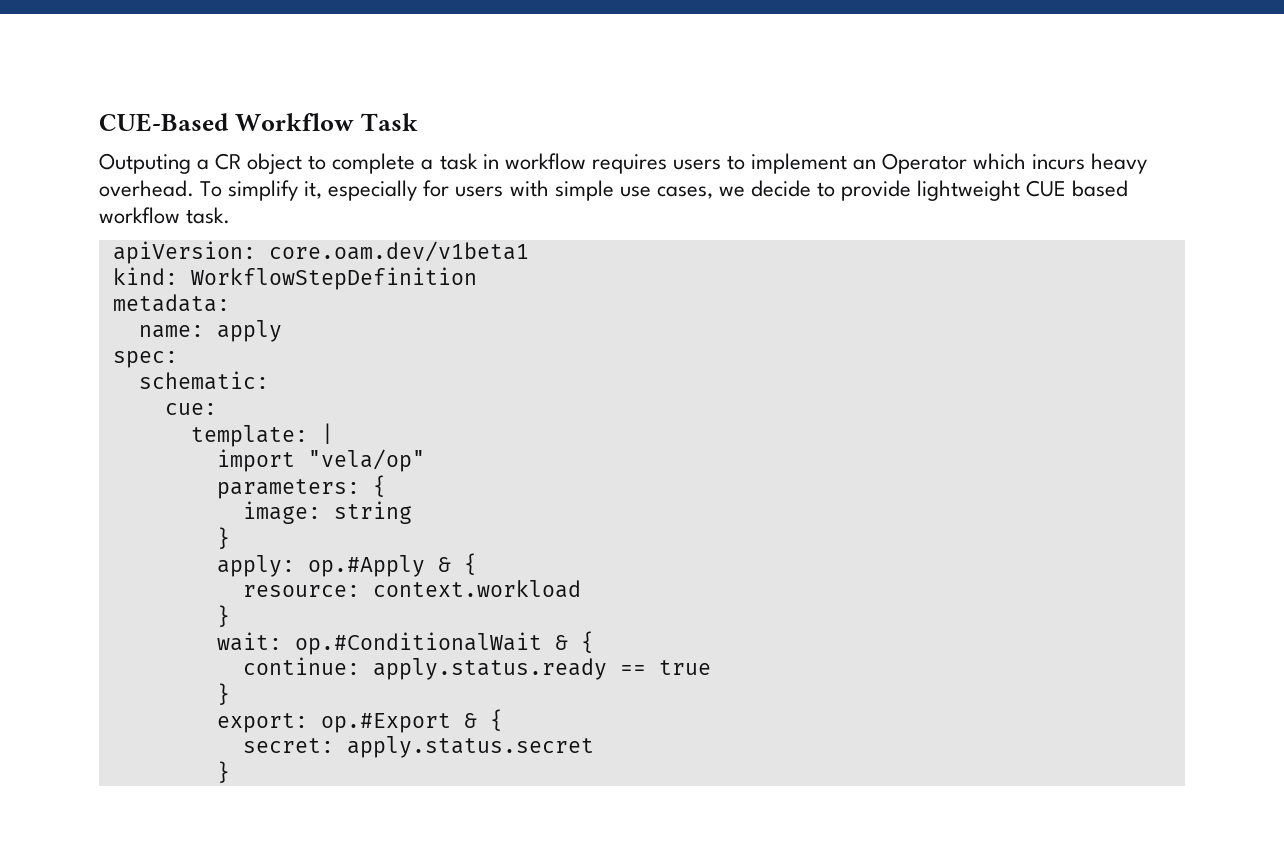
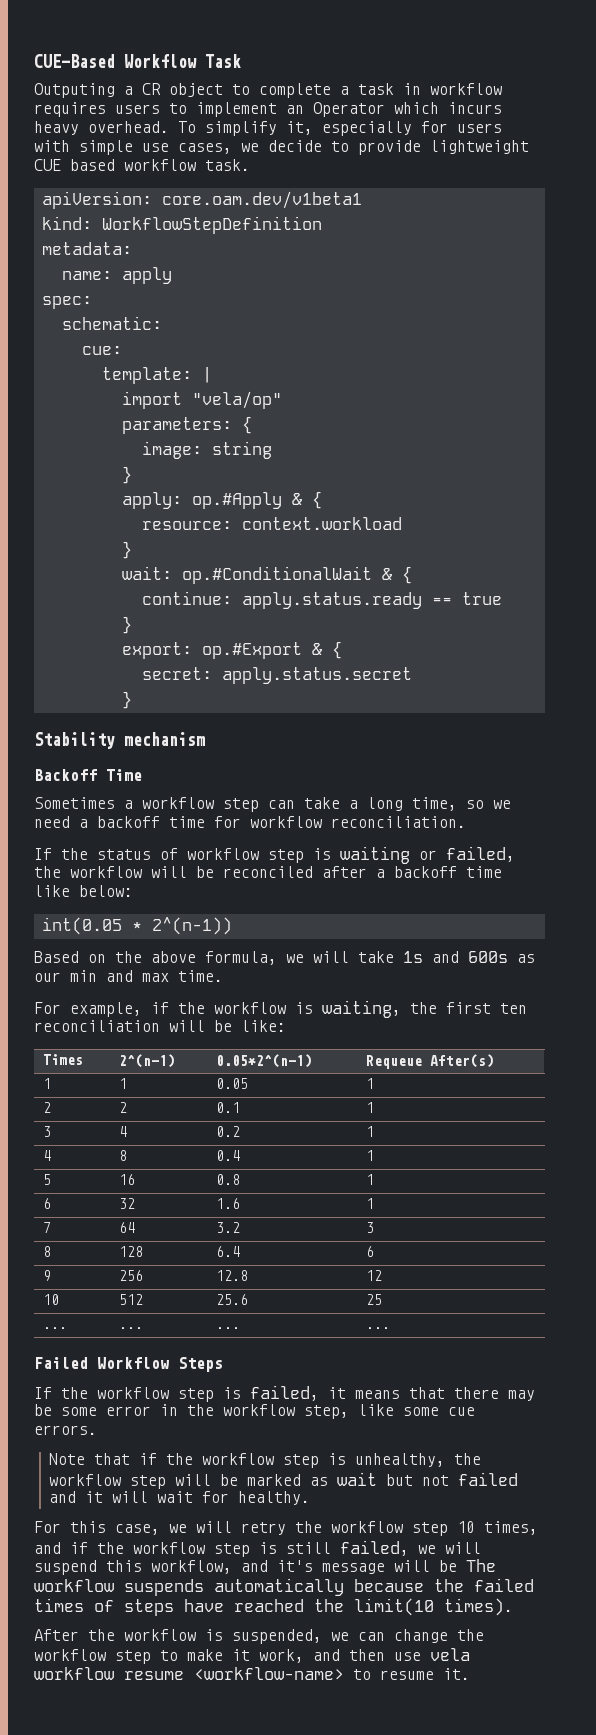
(230, 772) none -> [34,732,205,749] [34,769,142,781] [34,797,511,812] [34,816,466,828] [34,846,515,864] [34,866,502,878] [34,885,133,897] [41,917,232,935] [34,951,535,965] [34,970,223,982] [34,1000,527,1018] [34,1020,286,1032] [42,1054,83,1065] [118,1054,175,1068] [215,1054,312,1068] [365,1054,494,1069] [42,1078,51,1089] [118,1078,127,1089] [215,1078,248,1089] [365,1078,374,1089] [42,1102,51,1113] [118,1102,127,1113] [215,1102,240,1113] [365,1102,374,1113] [42,1126,51,1137] [118,1126,127,1137] [215,1126,240,1137] [365,1126,374,1137] [42,1150,51,1161] [118,1150,127,1161] [215,1150,240,1161] [365,1150,374,1161] [42,1174,51,1185] [118,1174,135,1185] [215,1174,240,1185] [365,1174,374,1185] [42,1198,51,1209] [118,1198,135,1209] [215,1198,240,1209] [365,1198,374,1209] [42,1222,51,1233] [118,1222,135,1233] [215,1222,240,1233] [365,1222,374,1233] [42,1246,51,1257] [118,1246,143,1257] [215,1246,240,1257] [365,1246,374,1257] [42,1270,51,1281] [118,1270,143,1281] [215,1270,248,1281] [365,1270,382,1281] [42,1294,59,1305] [118,1294,143,1305] [215,1294,248,1305] [365,1294,382,1305] [42,1327,67,1329] [118,1327,143,1329] [215,1327,240,1329] [365,1327,390,1329] [34,1357,223,1372] [34,1385,535,1402] [34,1404,475,1419] [34,1425,97,1435] [48,1453,481,1468] [48,1472,518,1489] [48,1491,310,1505] [34,1521,538,1536] [34,1540,481,1557] [34,1559,496,1575] [34,1578,534,1596] [34,1598,513,1616] [34,1629,484,1644] [34,1648,470,1664] [34,1667,470,1680] // Stability mechanism // Backoff Time // Sometimes a workflow step can take a long time, so we need a backoff time for workflow reconciliation. // If the status of workflow step is waiting or failed, the workflow will be reconciled after a backoff time like below: // int(0.05 * 2^(n-1)) // Based on the above formula, we will take 1s and 600s as our min and max time. // For example, if the workflow is waiting, the first ten reconciliation will be like: // Times | 2^(n-1) | 0.05*2^(n-1) | Requeue After(s) // 1 | 1 | 0.05 | 1 // 2 | 2 | 0.1 | 1 // 3 | 4 | 0.2 | 1 // 4 | 8 | 0.4 | 1 // 5 | 16 | 0.8 | 1 // 6 | 32 | 1.6 | 1 // 7 | 64 | 3.2 | 3 // 8 | 128 | 6.4 | 6 // 9 | 256 | 12.8 | 12 // 10 | 512 | 25.6 | 25 // ... | ... | ... | ... // Failed Workflow Steps // If the workflow step is failed, it means that there may be some error in the workflow step, like some cue errors. // Note that if the workflow step is unhealthy, the workflow step will be marked as wait but not failed and it will wait for healthy. // For this case, we will retry the workflow step 10 times, and if the workflow step is still failed, we will suspend this workflow, and it's message will be The workflow suspends automatically because the failed times of steps have reached the limit(10 times). // After the workflow is suspended, we can change the workflow step to make it work, and then use vela workflow resume <workflow-name> to resume it.

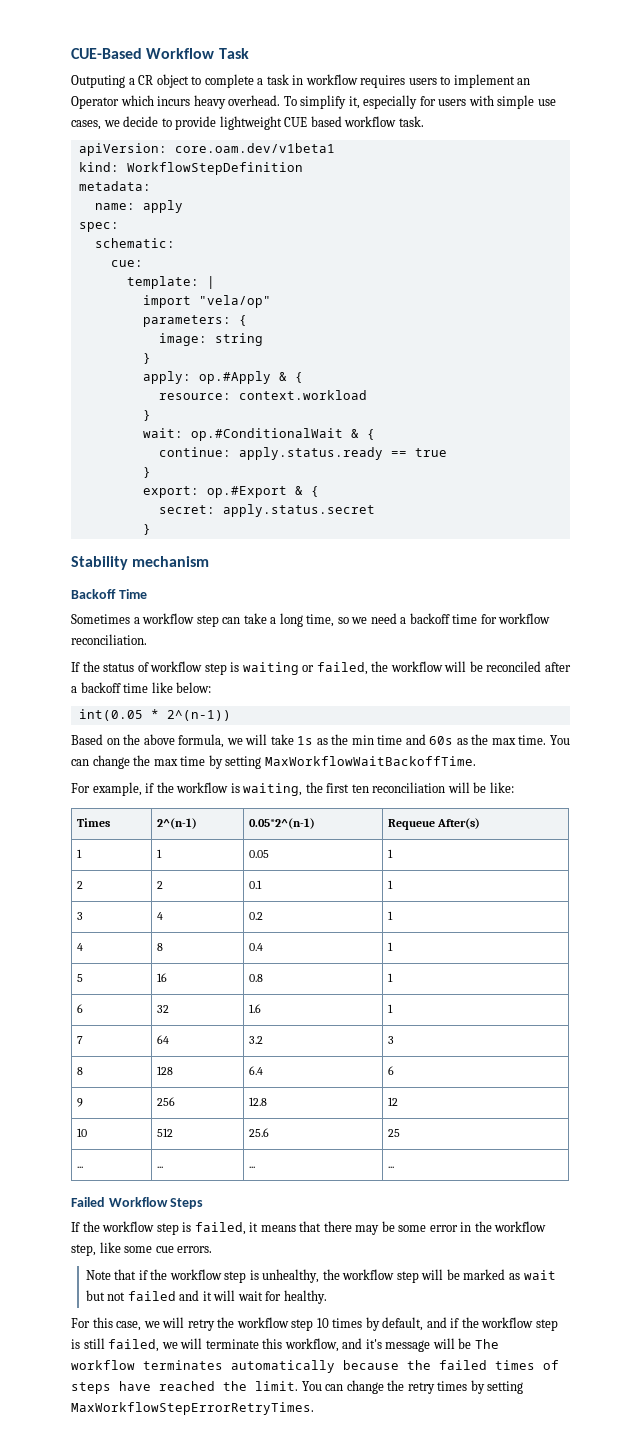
[432,951,535,963] [34,970,223,982] and 600s as our min and max time. -> [316,734,570,745] [71,755,476,769] as the min time and 60s as the max time. You can change the max time by setting MaxWorkflowWaitBackoffTime.
[484,1521,538,1535] times, -> [332,1317,424,1331] times by default,
[34,1560,97,1575] suspend -> [205,1339,259,1349] terminate
[124,1579,204,1596] suspends -> [143,1360,223,1370] terminates
[354,1598,513,1616] [34,1629,484,1644] [34,1648,470,1664] [34,1667,470,1680] limit(10 times). // After the workflow is suspended, we can change the workflow step to make it work, and then use vela workflow resume <workflow-name> to resume it. -> [255,1380,524,1394] [71,1402,314,1415] limit. You can change the retry times by setting MaxWorkflowStepErrorRetryTimes.

